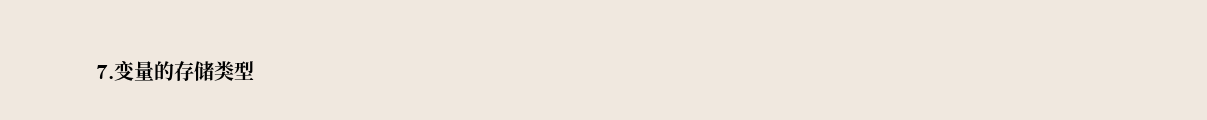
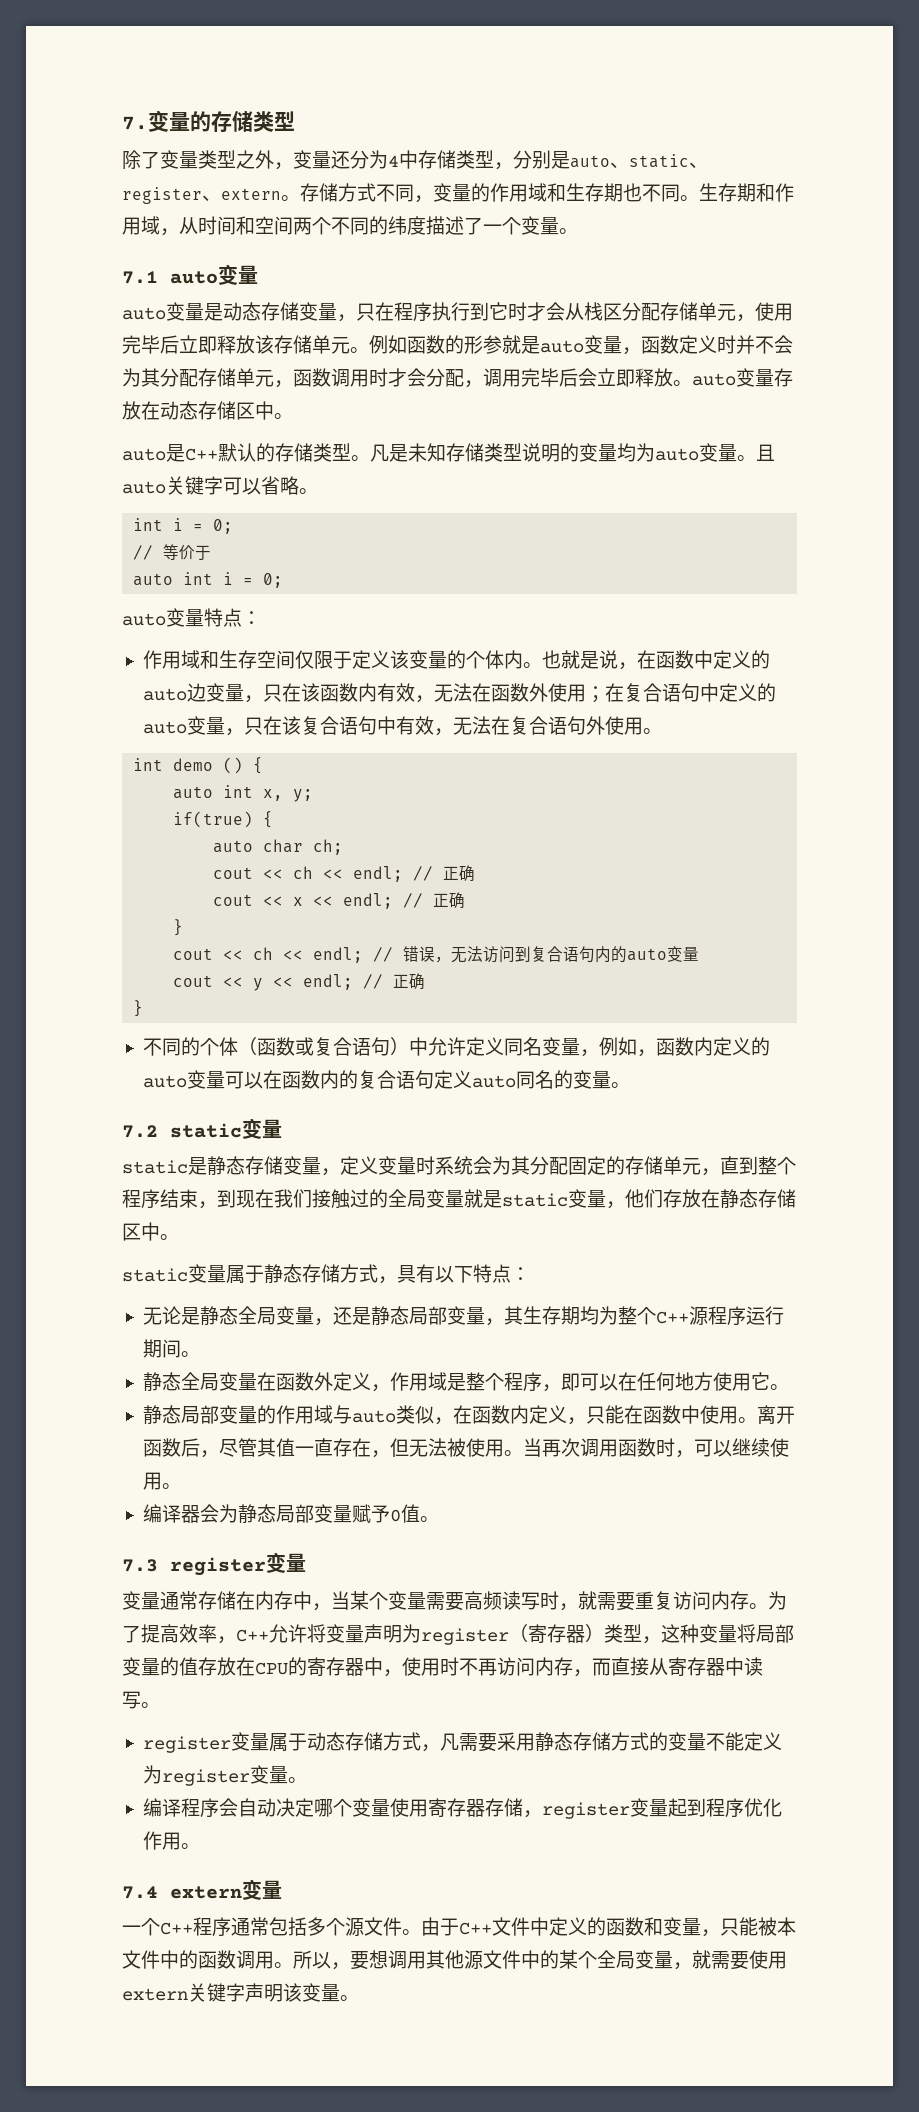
(254, 70) none -> [122,150,708,170] [122,183,794,204] [122,216,578,236] [122,264,258,285] [122,302,793,322] [122,335,793,355] [122,368,793,388] [122,401,293,420] [122,443,775,462] [122,476,318,495] [133,518,234,534] [133,544,212,560] [133,572,284,588] [122,608,261,627] [142,650,770,670] [142,683,776,703] [142,716,662,736] [133,757,264,774] [173,785,314,802] [173,811,274,828] [213,839,344,855] [213,865,476,882] [213,892,466,909] [173,919,184,936] [173,946,700,963] [173,973,426,991] [133,1000,144,1017] [142,1037,770,1057] [142,1070,630,1089] [122,1118,282,1139] [122,1156,796,1176] [122,1189,796,1209] [122,1222,179,1241] [122,1264,530,1284] [142,1306,784,1326] [142,1339,200,1358] [142,1372,789,1392] [142,1405,795,1425] [142,1438,789,1458] [142,1472,181,1490] [142,1504,439,1523] [122,1552,306,1576] [122,1591,787,1611] [122,1624,794,1645] [122,1657,763,1677] [122,1691,160,1709] [142,1732,782,1753] [142,1765,307,1786] [142,1798,782,1819] [142,1831,200,1850] [122,1879,282,1900] [122,1917,796,1937] [122,1950,787,1970] [122,1983,359,2002] // 除了变量类型之外，变量还分为4中存储类型，分别是auto、static、register、extern。存储方式不同，变量的作用域和生存期也不同。生存期和作用域，从时间和空间两个不同的纬度描述了一个变量。 // 7.1 auto变量 // auto变量是动态存储变量，只在程序执行到它时才会从栈区分配存储单元，使用完毕后立即释放该存储单元。例如函数的形参就是auto变量，函数定义时并不会为其分配存储单元，函数调用时才会分配，调用完毕后会立即释放。auto变量存放在动态存储区中。 // auto是C++默认的存储类型。凡是未知存储类型说明的变量均为auto变量。且auto关键字可以省略。 // int i = 0; // // 等价于 // auto int i = 0; // auto变量特点： // 作用域和生存空间仅限于定义该变量的个体内。也就是说，在函数中定义的auto边变量，只在该函数内有效，无法在函数外使用；在复合语句中定义的auto变量，只在该复合语句中有效，无法在复合语句外使用。 // int demo () { // auto int x, y; // if(true) { // auto char ch; // cout << ch << endl; // 正确 // cout << x << endl; // 正确 // } // cout << ch << endl; // 错误，无法访问到复合语句内的auto变量 // cout << y << endl; // 正确 // } // 不同的个体（函数或复合语句）中允许定义同名变量，例如，函数内定义的auto变量可以在函数内的复合语句定义auto同名的变量。 // 7.2 static变量 // static是静态存储变量，定义变量时系统会为其分配固定的存储单元，直到整个程序结束，到现在我们接触过的全局变量就是static变量，他们存放在静态存储区中。 // static变量属于静态存储方式，具有以下特点： // 无论是静态全局变量，还是静态局部变量，其生存期均为整个C++源程序运行期间。 // 静态全局变量在函数外定义，作用域是整个程序，即可以在任何地方使用它。 // 静态局部变量的作用域与auto类似，在函数内定义，只能在函数中使用。离开函数后，尽管其值一直存在，但无法被使用。当再次调用函数时，可以继续使用。 // 编译器会为静态局部变量赋予0值。 // 7.3 register变量 // 变量通常存储在内存中，当某个变量需要高频读写时，就需要重复访问内存。为了提高效率，C++允许将变量声明为register（寄存器）类型，这种变量将局部变量的值存放在CPU的寄存器中，使用时不再访问内存，而直接从寄存器中读写。 // register变量属于动态存储方式，凡需要采用静态存储方式的变量不能定义为register变量。 // 编译程序会自动决定哪个变量使用寄存器存储，register变量起到程序优化作用。 // 7.4 extern变量 // 一个C++程序通常包括多个源文件。由于C++文件中定义的函数和变量，只能被本文件中的函数调用。所以，要想调用其他源文件中的某个全局变量，就需要使用extern关键字声明该变量。

